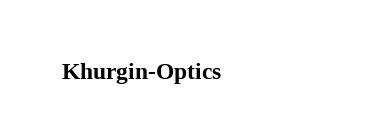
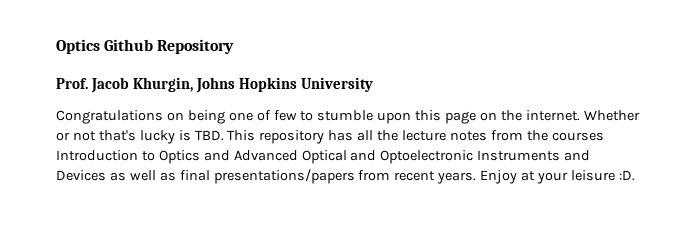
[62,63,221,84] Khurgin-Optics -> [56,39,235,54] [56,77,374,93] [56,110,640,124] [56,130,604,144] [56,150,591,164] [56,169,635,184] Optics Github Repository // Prof. Jacob Khurgin, Johns Hopkins University // Congratulations on being one of few to stumble upon this page on the internet. Whether or not that's lucky is TBD. This repository has all the lecture notes from the courses Introduction to Optics and Advanced Optical and Optoelectronic Instruments and Devices as well as final presentations/papers from recent years. Enjoy at your leisure :D.

